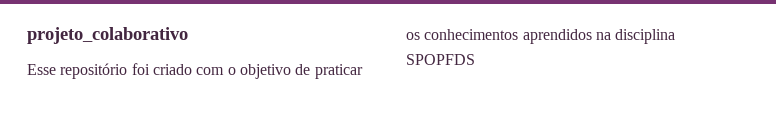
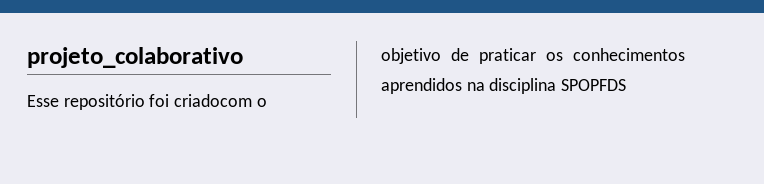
[152,64,225,75] criado com -> [174,94,253,107] criadocom

